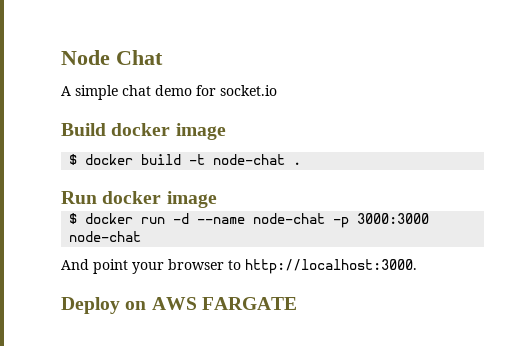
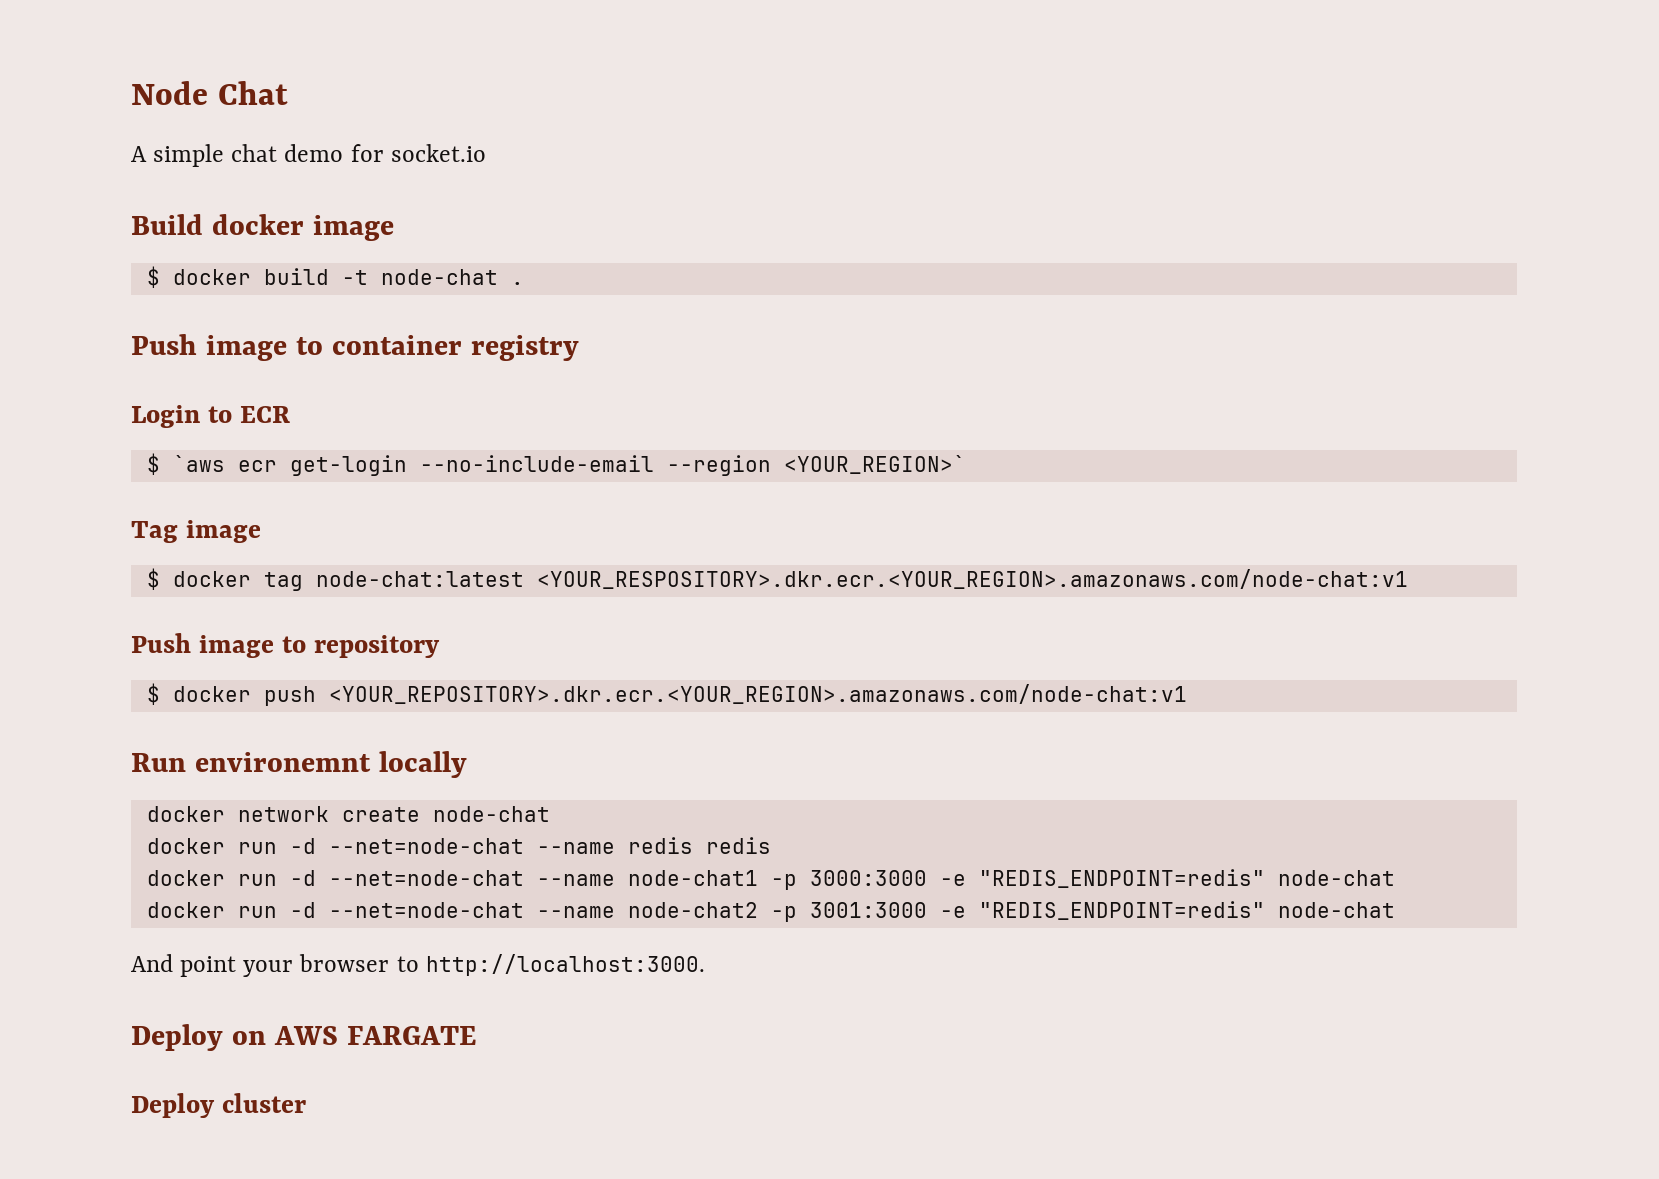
[61,191,217,208] [69,213,430,228] Run docker image // $ docker run -d --name node-chat -p 3000:3000 -> [131,334,579,361] [131,405,290,428] [146,453,966,476] [131,520,261,543] [146,568,1408,591] [131,633,440,658] [146,683,1187,706] [131,751,467,778] [146,806,550,822] [146,837,771,854] [146,869,1395,890] [146,901,1265,922] Push image to container registry // Login to ECR // $ `aws ecr get-login --no-include-email --region <YOUR_REGION>` // Tag image // $ docker tag node-chat:latest <YOUR_RESPOSITORY>.dkr.ecr.<YOUR_REGION>.amazonaws.com/node-chat:v1 // Push image to repository // $ docker push <YOUR_REPOSITORY>.dkr.ecr.<YOUR_REGION>.amazonaws.com/node-chat:v1 // Run environemnt locally // docker network create node-chat // docker run -d --net=node-chat --name redis redis // docker run -d --net=node-chat --name node-chat1 -p 3000:3000 -e "REDIS_ENDPOINT=redis" node-chat // docker run -d --net=node-chat --name node-chat2 -p 3001:3000 -e "REDIS_ENDPOINT=redis"
(297, 303) none -> [131,1093,306,1118] // Deploy cluster

